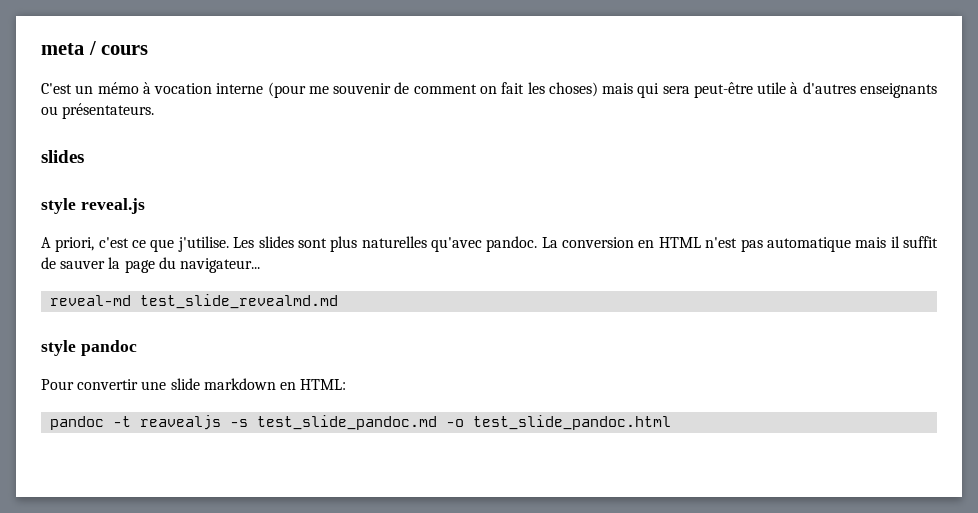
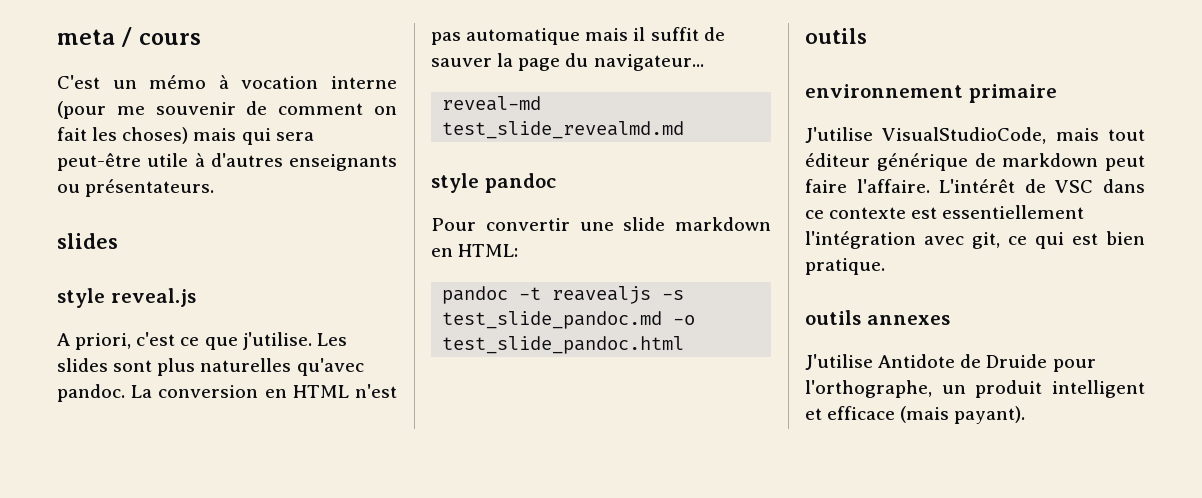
(672, 422) none -> [805,28,867,44] [805,84,1057,103] [805,127,1145,144] [805,153,1145,171] [805,179,1145,193] [805,205,1085,219] [805,231,1145,249] [805,258,885,275] [805,310,950,325] [805,354,1096,372] [805,380,1145,398] [805,406,1026,424] // outils // environnement primaire // J'utilise VisualStudioCode, mais tout éditeur générique de markdown peut faire l'affaire. L'intérêt de VSC dans ce contexte est essentiellement l'intégration avec git, ce qui est bien pratique. // outils annexes // J'utilise Antidote de Druide pour l'orthographe, un produit intelligent et efficace (mais payant).

